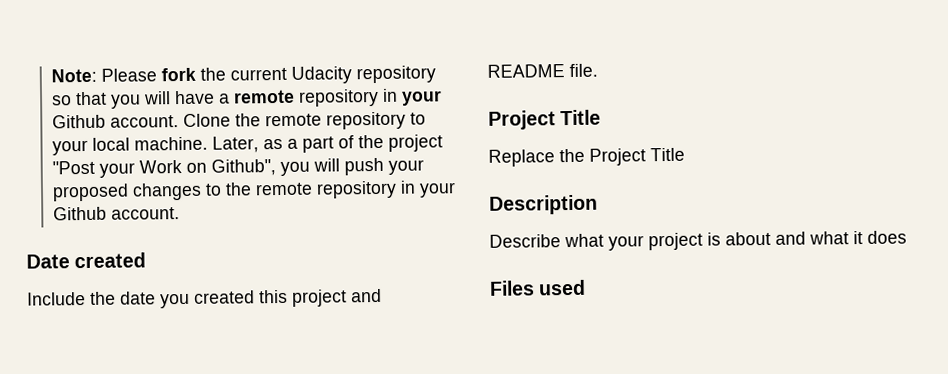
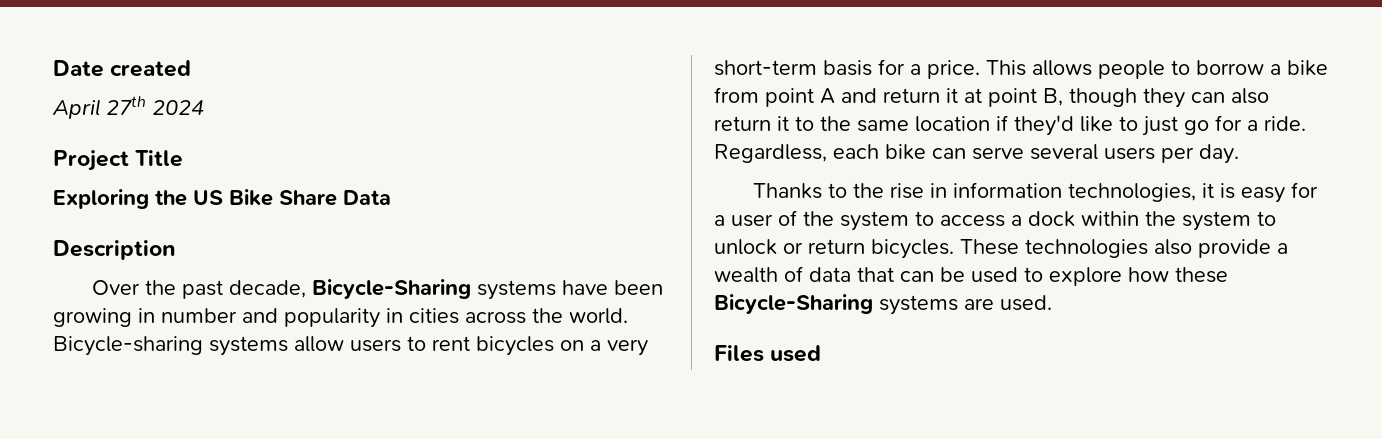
[51,65,437,84] [52,88,443,109] [52,111,427,130] [52,134,444,156] [52,157,425,178] [52,180,457,202] [53,206,181,221] [26,252,147,269] [27,288,382,309] [487,63,598,78] [488,109,602,130] [488,147,685,167] [489,194,598,215] [489,230,907,251] Note: Please fork the current Udacity repository so that you will have a remote repository in your Github account. Clone the remote repository to your local machine. Later, as a part of the project "Post your Work on Github", you will push your proposed changes to the remote repository in your Github account. // Date created // Include the date you created this project and README file. // Project Title // Replace the Project Title // Description // Describe what your project is about and what it does -> [53,60,192,77] [52,96,204,119] [53,150,184,171] [53,189,391,209] [53,240,176,260] [92,279,664,300] [53,308,628,328] [53,336,648,356] [714,59,1328,79] [714,87,1269,108] [714,115,1306,136] [714,144,1239,164] [753,182,1319,203] [714,210,1276,231] [714,239,1288,259] [714,266,1228,286] [714,294,1052,315] Date created // April 27th 2024 // Project Title // Exploring the US Bike Share Data // Description // Over the past decade, Bicycle-Sharing systems have been growing in number and popularity in cities across the world. Bicycle-sharing systems allow users to rent bicycles on a very short-term basis for a price. This allows people to borrow a bike from point A and return it at point B, though they can also return it to the same location if they'd like to just go for a ride. Regardless, each bike can serve several users per day. // Thanks to the rise in information technologies, it is easy for a user of the system to access a dock within the system to unlock or return bicycles. These technologies also provide a wealth of data that can be used to explore how these Bicycle-Sharing systems are used.

